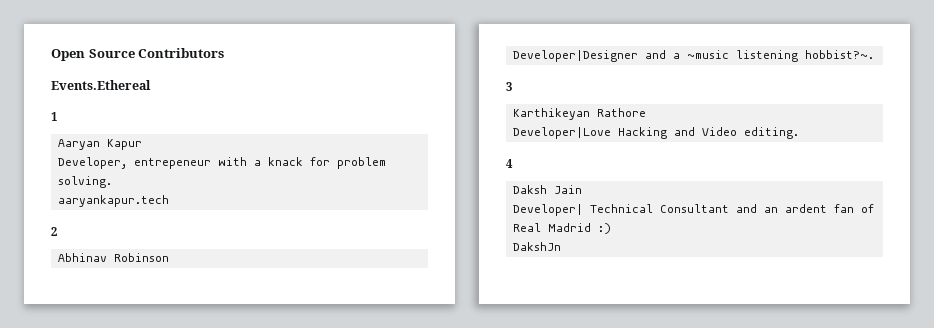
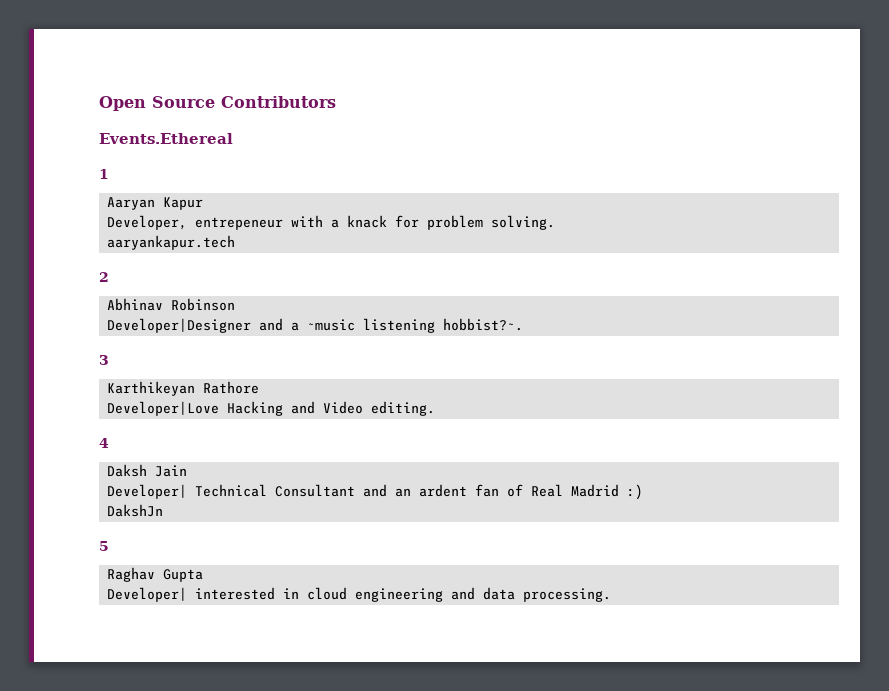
(561, 246) none -> [99,541,109,551] [107,567,204,582] [107,587,612,602] // 5 // Raghav Gupta // Developer| interested in cloud engineering and data processing.

